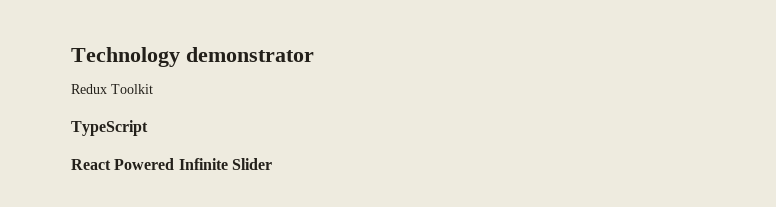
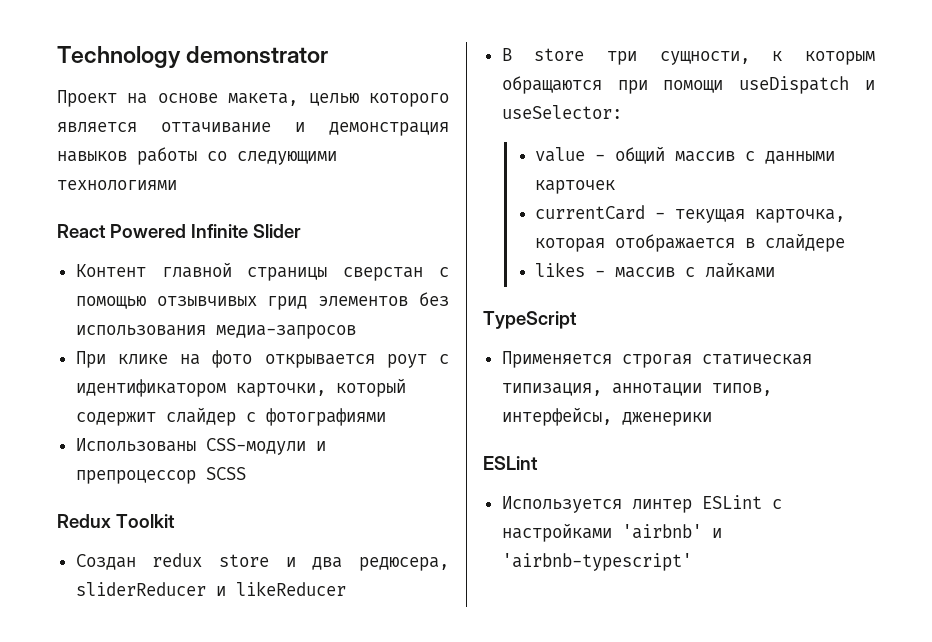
[71,84,153,94] [71,120,148,136] [71,158,272,170] Redux Toolkit // TypeScript // React Powered Infinite Slider -> [57,90,449,107] [57,122,449,136] [57,147,337,165] [57,180,177,191] [57,224,301,238] [75,262,449,281] [75,292,449,310] [75,325,356,339] [75,350,449,368] [75,378,406,397] [75,407,386,426] [75,438,326,455] [75,467,246,484] [57,514,175,528] [75,553,450,571] [75,581,346,596] [501,48,875,65] [501,76,875,94] [501,105,622,119] [535,146,836,164] [535,180,616,194] [535,205,846,223] [535,233,846,252] [535,262,776,278] [483,311,577,329] [501,351,812,368] [501,383,772,396] [501,407,712,426] [483,456,538,470] [501,495,782,513] [501,523,722,542] [501,553,692,571] Проект на основе макета, целью которого является оттачивание и демонстрация навыков работы со следующими технологиями // React Powered Infinite Slider // Контент главной страницы сверстан с помощью отзывчивых грид элементов без использования медиа-запросов // При клике на фото открывается роут с идентификатором карточки, который содержит слайдер с фотографиями // Использованы CSS-модули и препроцессор SCSS // Redux Toolkit // Создан redux store и два редюсера, sliderReducer и likeReducer // В store три сущности, к которым обращаются при помощи useDispatch и useSelector: // value - общий массив с данными карточек // currentCard - текущая карточка, которая отображается в слайдере // likes - массив с лайками // TypeScript // Применяется строгая статическая типизация, аннотации типов, интерфейсы, дженерики // ESLint // Используется линтер ESLint с настройками 'airbnb' и 'airbnb-typescript'

